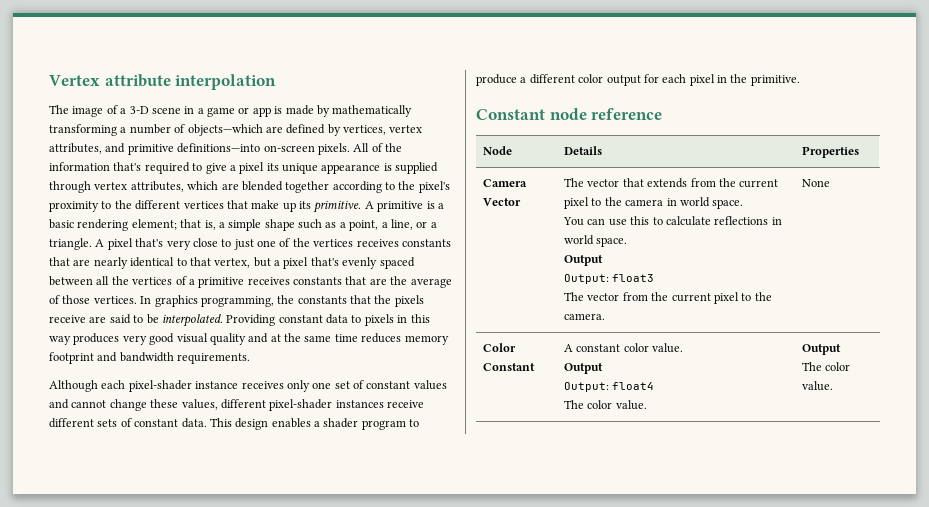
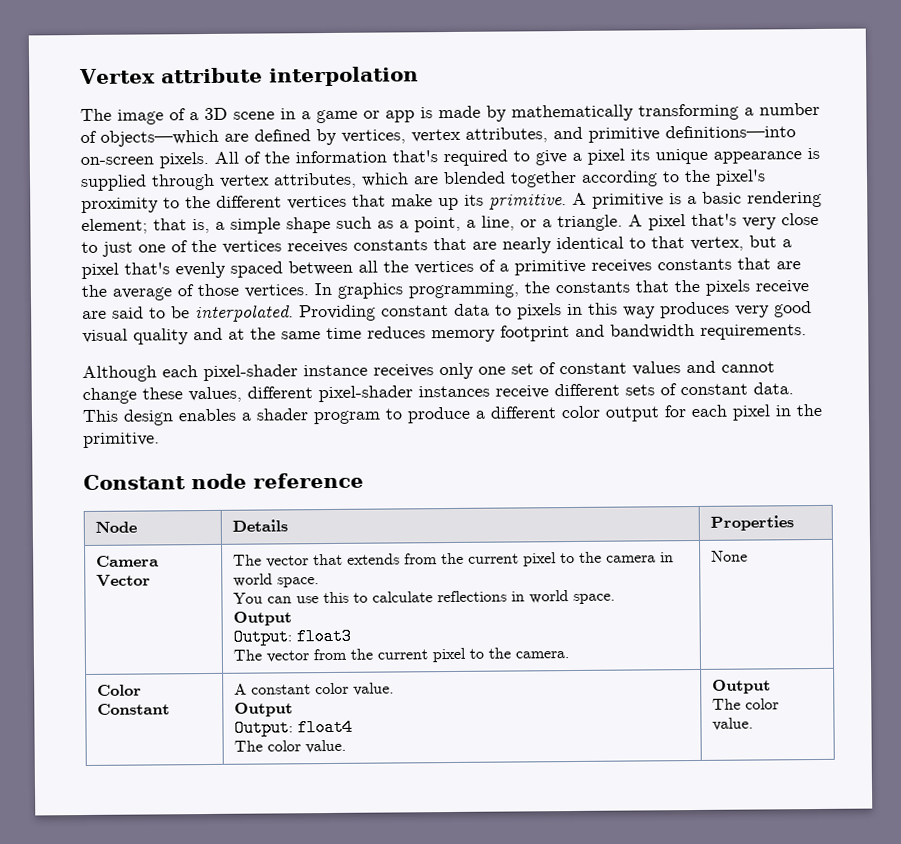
[129,106,149,114] 3-D -> [204,107,228,121] 3D

